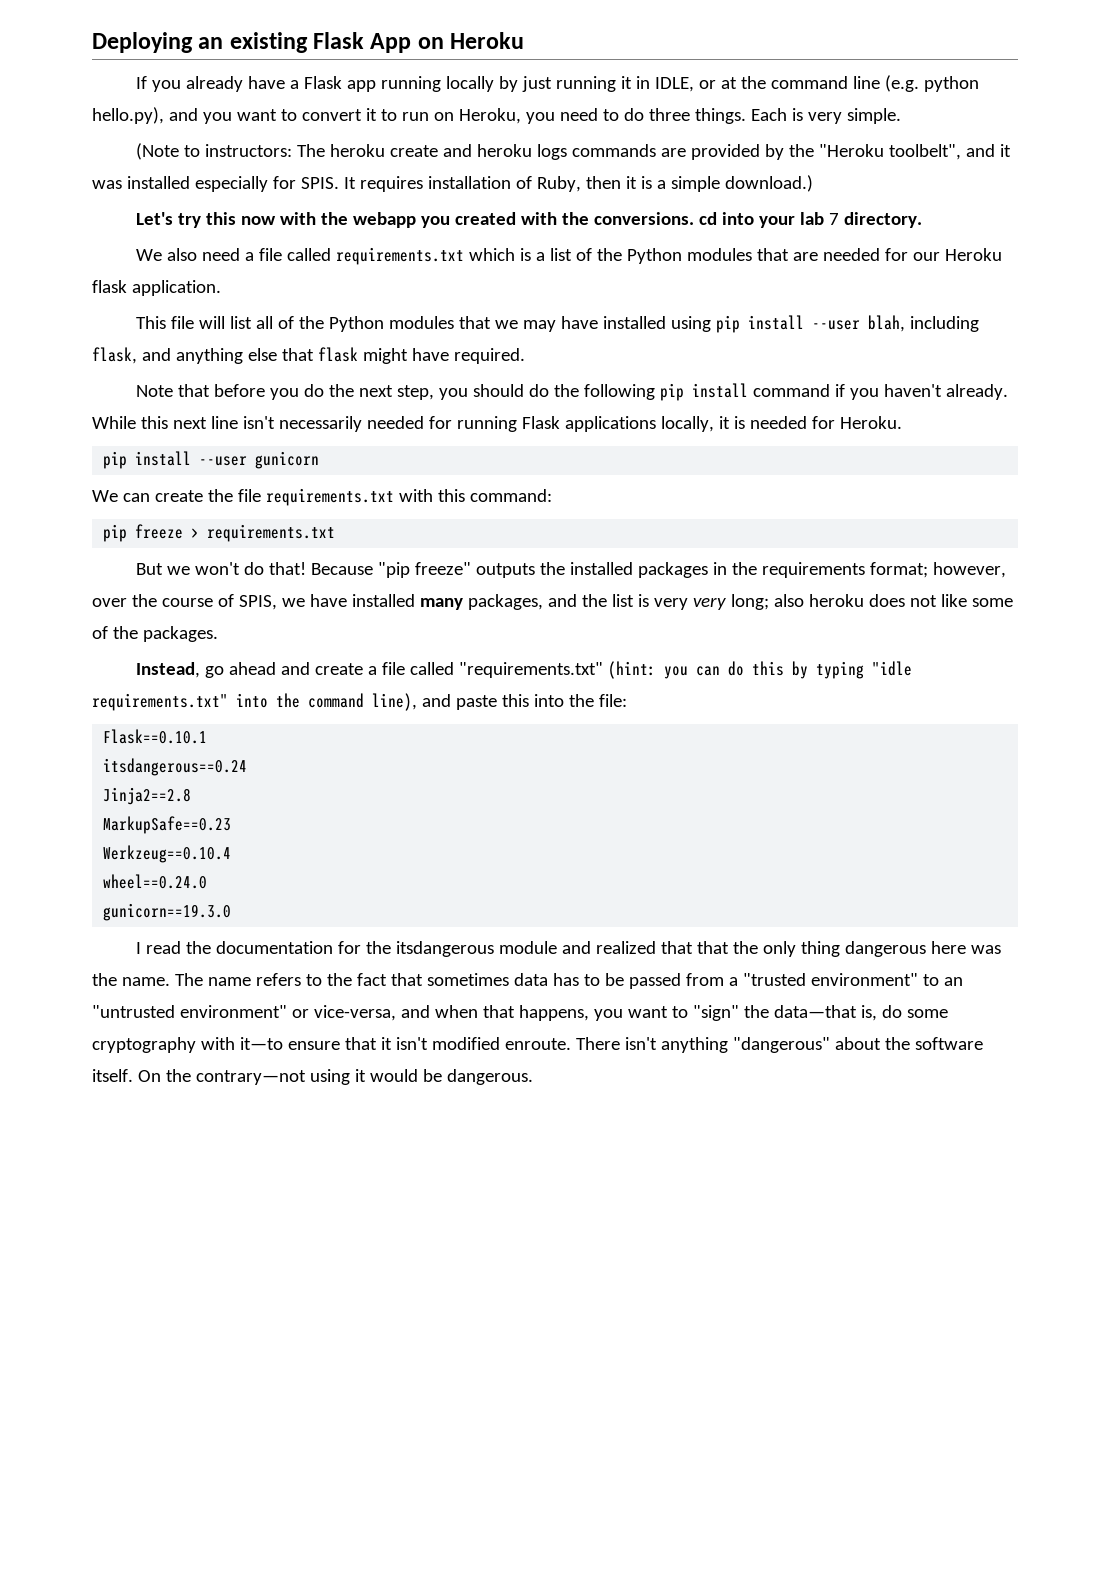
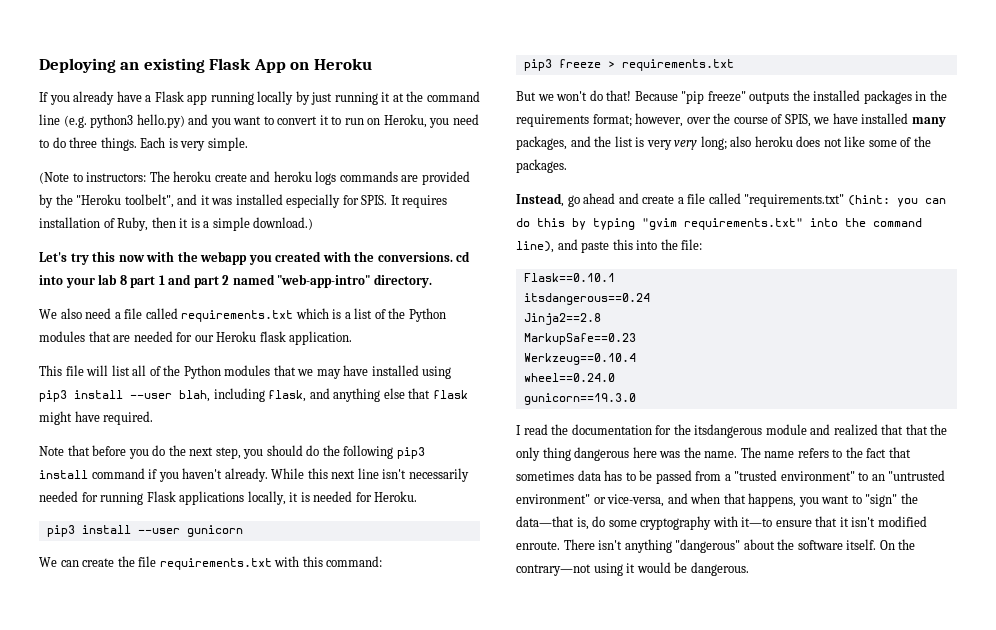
[636,76,717,92] in IDLE, or -> (391, 97) none
[923,76,979,92] [92,107,164,124] python hello.py), -> [90,114,185,128] python3 hello.py)
[829,213,840,225] 7 -> [119,274,371,288] 8 part 1 and part 2 named "web-app-intro"
[716,315,741,333] pip -> [39,390,67,402] pip3
[660,383,685,401] pip -> [396,447,425,459] pip3
[103,451,128,469] pip -> [46,525,75,537] pip3
[103,524,128,542] pip -> [523,59,552,71] pip3
[872,661,913,676] "idle -> [642,218,677,230] "gvim

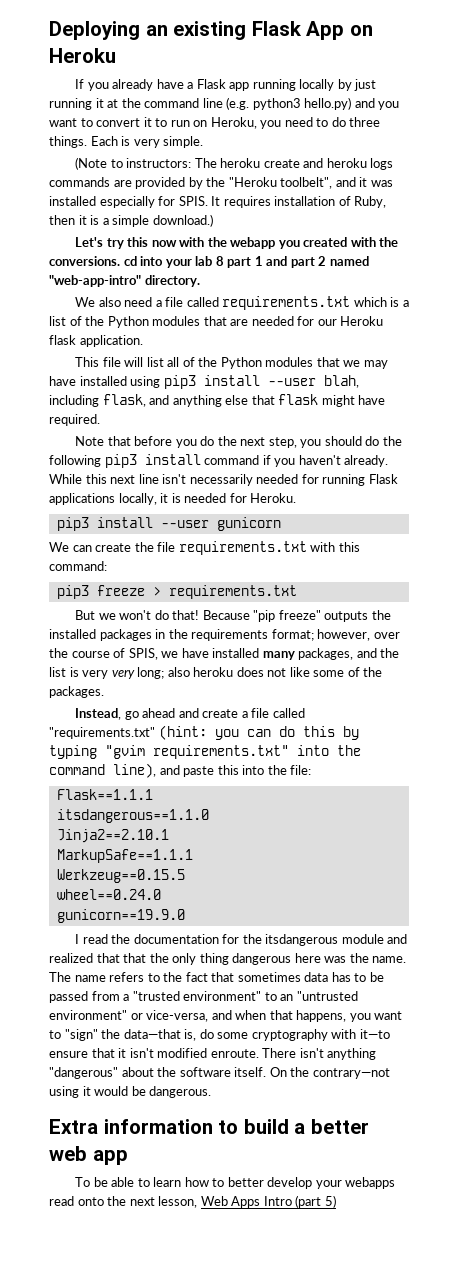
[523,273,615,282] [523,293,650,305] [523,313,601,325] [523,333,636,345] [523,353,636,365] Flask==0.10.1 // itsdangerous==0.24 // Jinja2==2.8 // MarkupSafe==0.23 // Werkzeug==0.10.4 -> [56,789,153,800] [56,809,209,823] [56,829,169,843] [56,849,193,863] [56,869,185,883] Flask==1.1.1 // itsdangerous==1.1.0 // Jinja2==2.10.1 // MarkupSafe==1.1.1 // Werkzeug==0.15.5
[523,393,636,405] gunicorn==19.3.0 -> [56,909,185,923] gunicorn==19.9.0
(749, 569) none -> [49,1119,369,1134] [49,1146,128,1165] [75,1177,396,1189] [49,1195,336,1208] // Extra information to build a better web app // To be able to learn how to better develop your webapps read onto the next lesson, Web Apps Intro (part 5)

